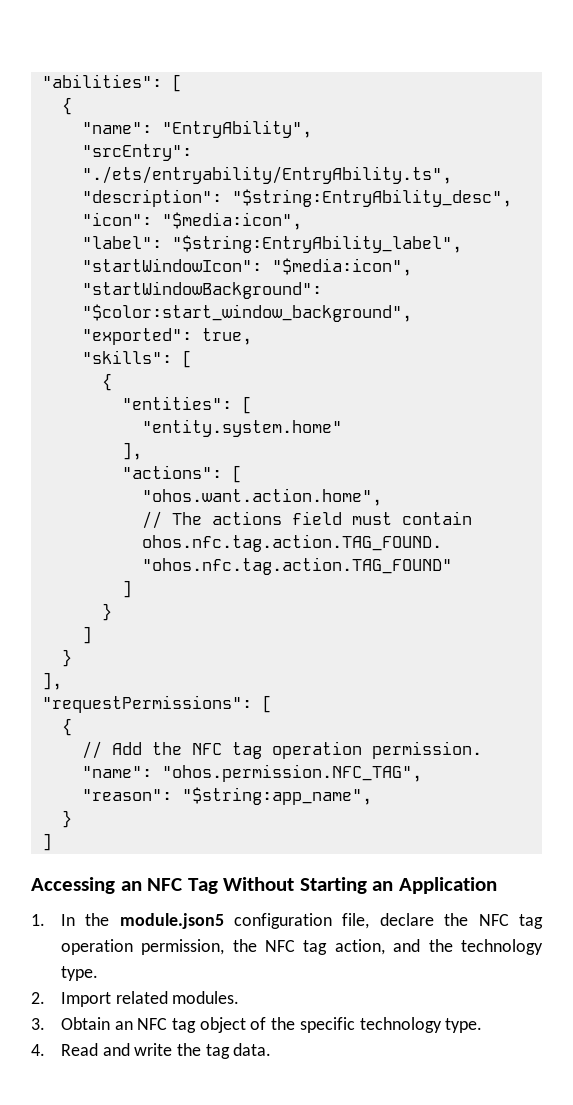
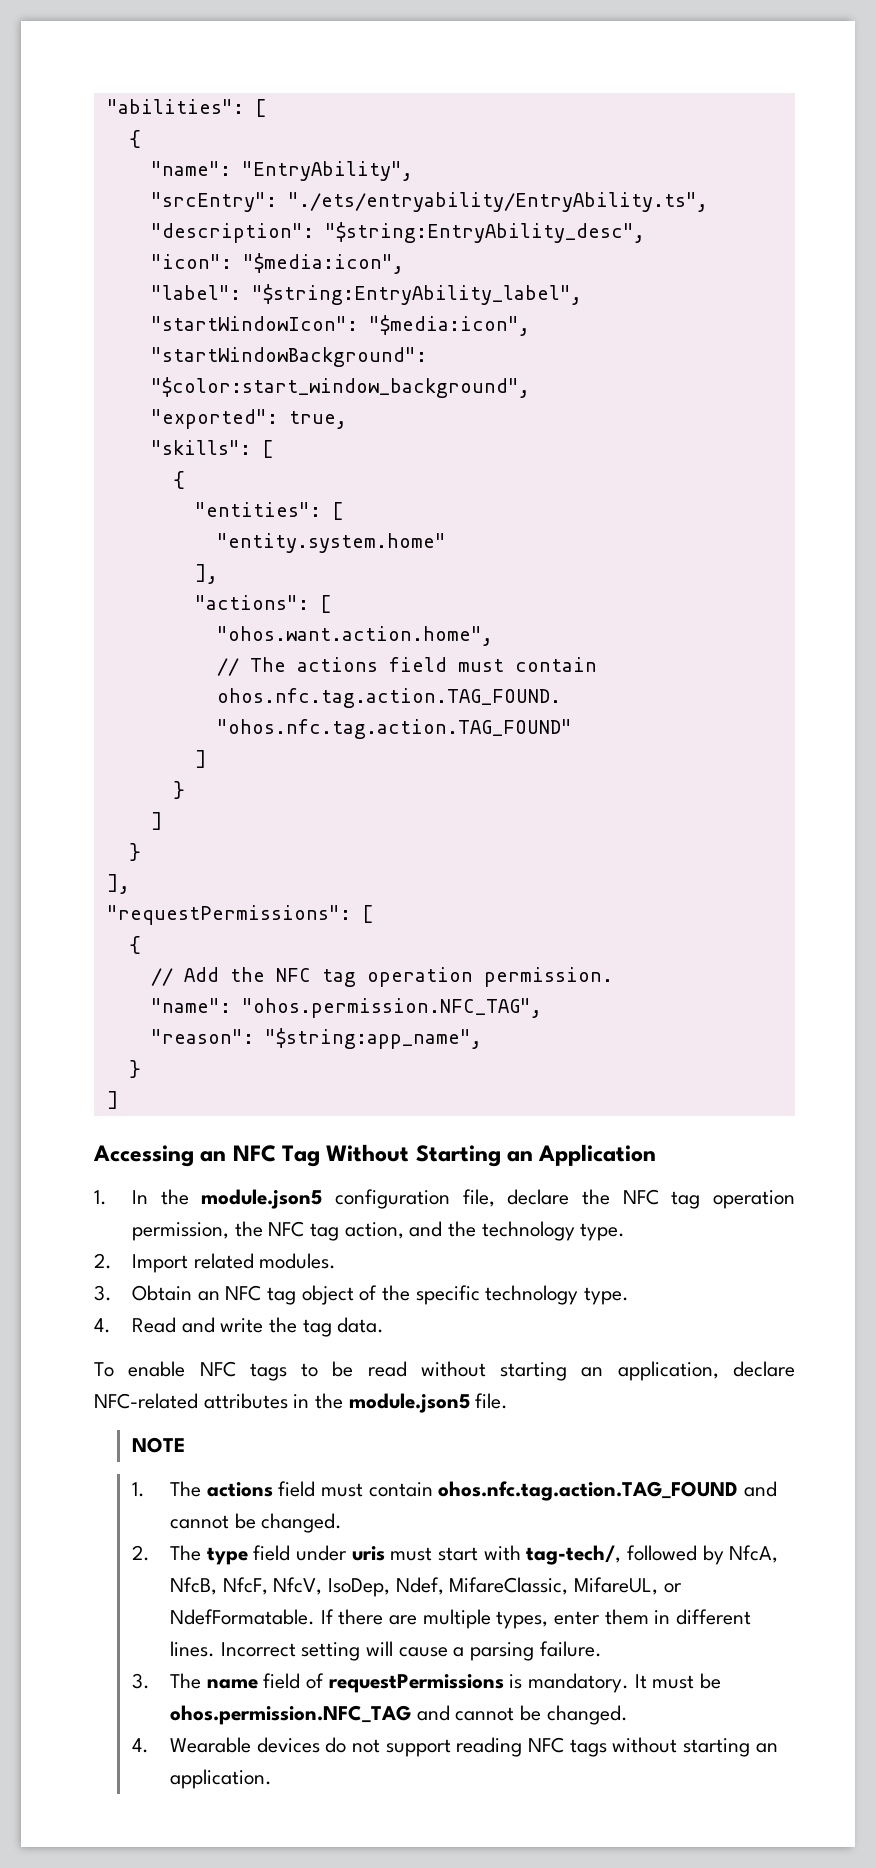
(272, 1049) none -> [94,1361,795,1381] [94,1393,509,1413] [131,1437,185,1453] [131,1481,777,1501] [169,1513,343,1533] [131,1545,779,1565] [169,1577,682,1597] [169,1609,751,1629] [169,1641,602,1661] [131,1673,721,1693] [169,1705,628,1725] [131,1737,778,1757] [169,1769,272,1789] // To enable NFC tags to be read without starting an application, declare NFC-related attributes in the module.json5 file. // NOTE // 1. The actions field must contain ohos.nfc.tag.action.TAG_FOUND and cannot be changed. // 2. The type field under uris must start with tag-tech/, followed by NfcA, NfcB, NfcF, NfcV, IsoDep, Ndef, MifareClassic, MifareUL, or NdefFormatable. If there are multiple types, enter them in different lines. Incorrect setting will cause a parsing failure. // 3. The name field of requestPermissions is mandatory. It must be ohos.permission.NFC_TAG and cannot be changed. // 4. Wearable devices do not support reading NFC tags without starting an application.

